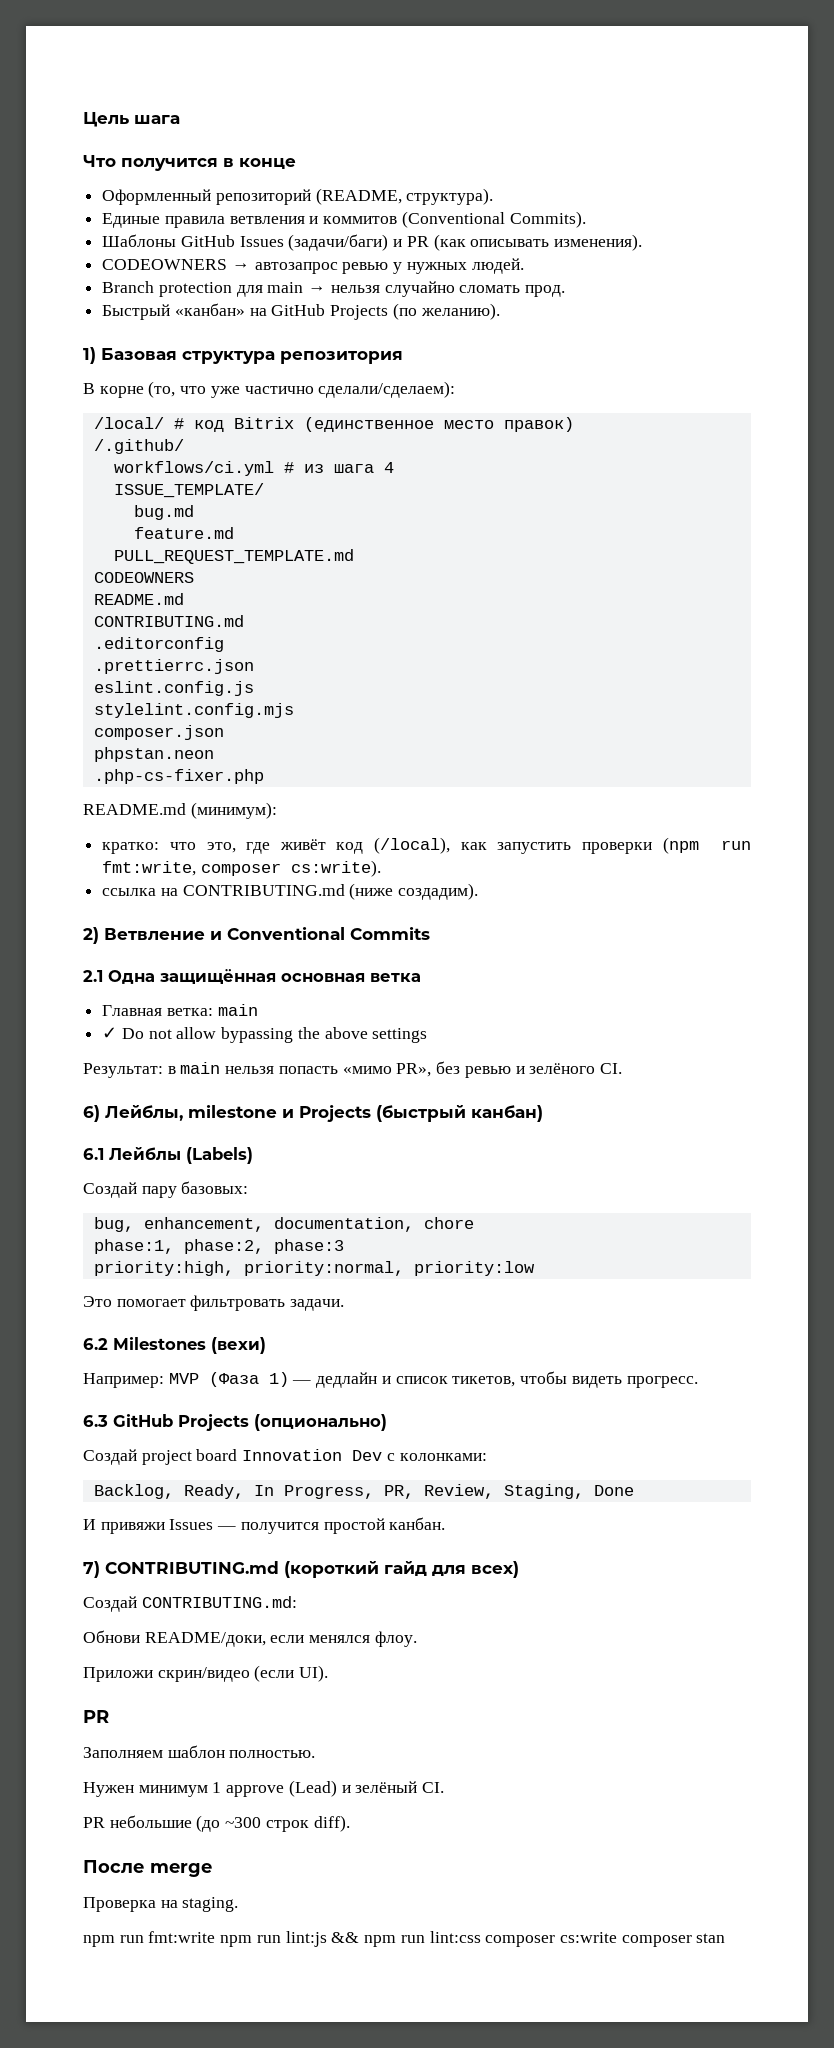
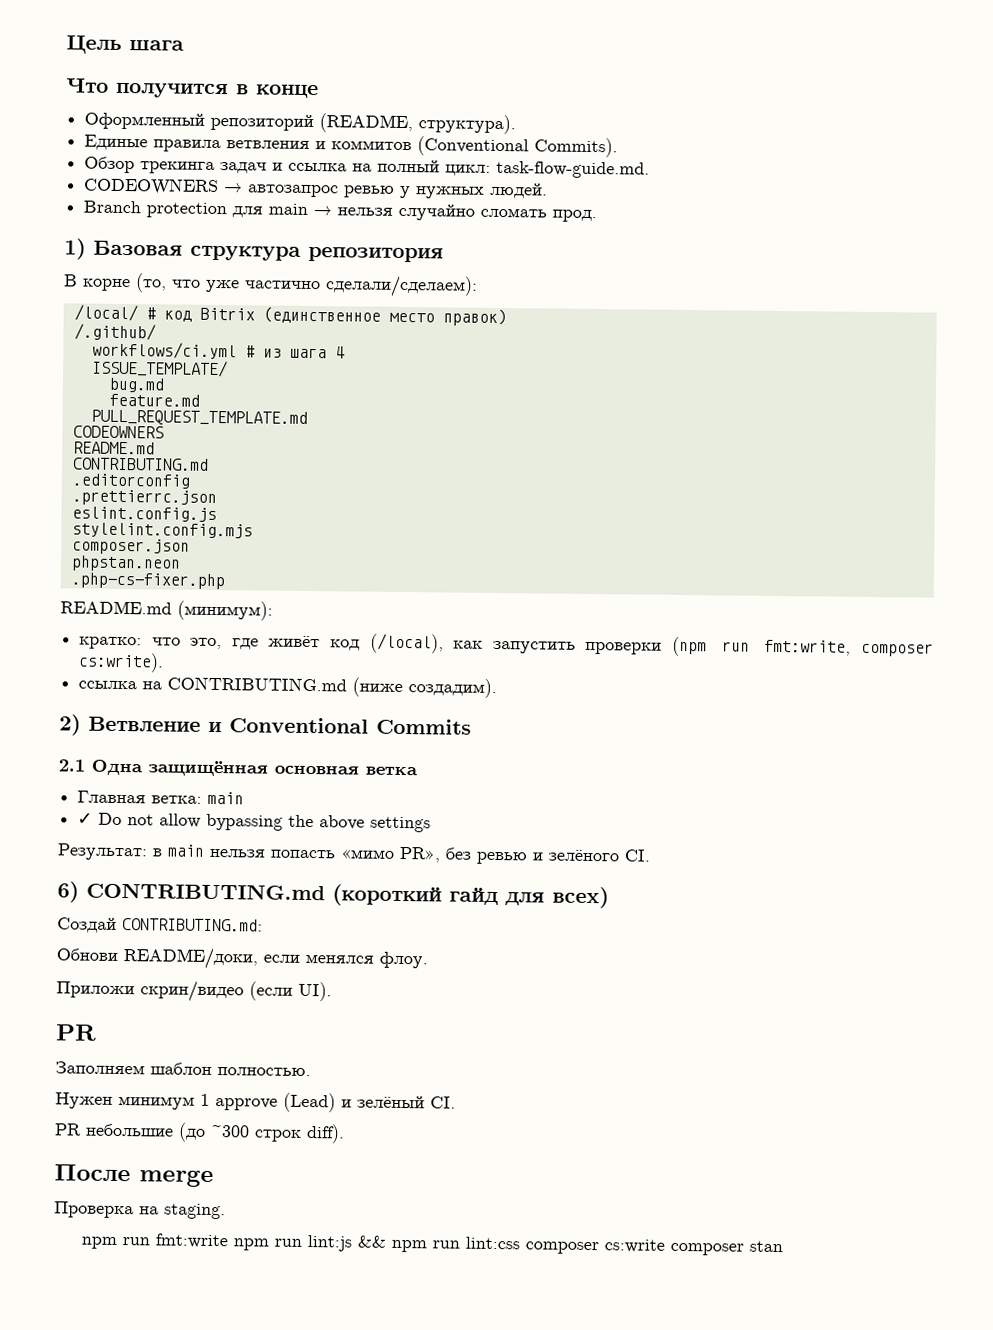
[102,234,643,251] Шаблоны GitHub Issues (задачи/баги) и PR (как описывать изменения). -> [84,156,651,179] Обзор трекинга задач и ссылка на полный цикл: task-flow-guide.md.
[102,303,500,320] // Быстрый «канбан» на GitHub Projects (по желанию). -> (598, 216) none
[105,1105,543,1122] [83,1147,253,1164] [83,1181,249,1198] [93,1217,474,1232] [93,1239,344,1254] [93,1261,535,1276] [83,1295,345,1311] [83,1337,266,1354] [83,1371,698,1388] [83,1414,387,1431] [83,1449,487,1465] [93,1484,634,1499] [83,1517,446,1534] [83,1561,100,1578] Лейблы, milestone и Projects (быстрый канбан) // 6.1 Лейблы (Labels) // Создай пару базовых: // bug, enhancement, documentation, chore // phase:1, phase:2, phase:3 // priority:high, priority:normal, priority:low // Это помогает фильтровать задачи. // 6.2 Milestones (вехи) // Например: MVP (Фаза 1) — дедлайн и список тикетов, чтобы видеть прогресс. // 6.3 GitHub Projects (опционально) // Создай project board Innovation Dev с колонками: // Backlog, Ready, In Progress, PR, Review, Staging, Done // И привяжи Issues — получится простой канбан. // 7) -> (79, 892) none

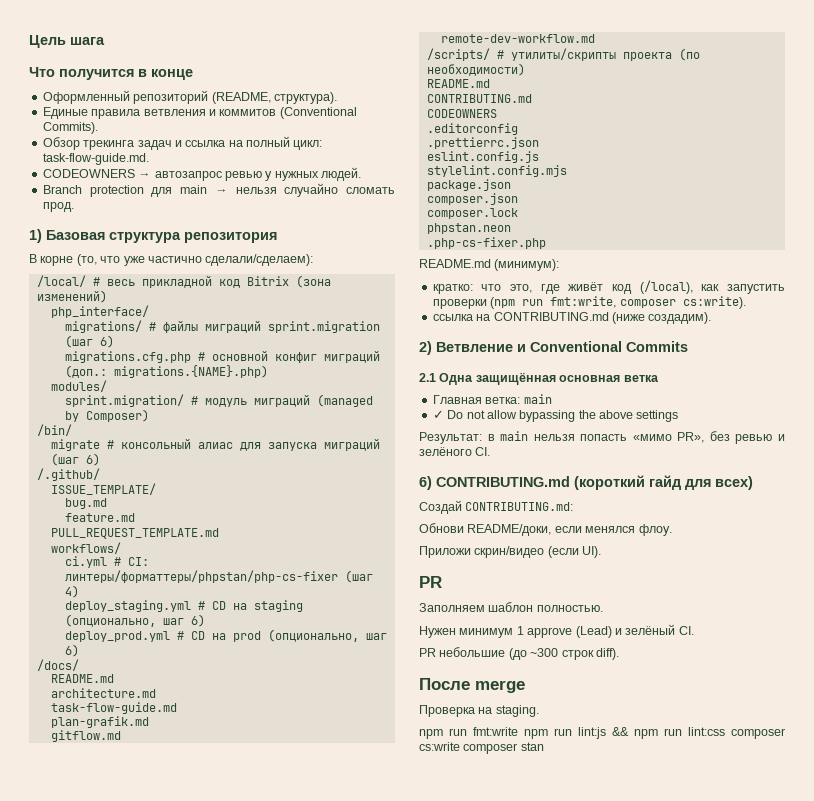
[163,306,507,327] [73,323,156,341] [91,341,345,360] [91,359,228,378] [108,377,165,393] [108,393,200,407] [90,409,308,426] [72,425,164,439] код Bitrix (единственное место правок) // /.github/ // workflows/ci.yml # из шага 4 // ISSUE_TEMPLATE/ // bug.md // feature.md // PULL_REQUEST_TEMPLATE.md // CODEOWNERS -> [106,275,331,288] [36,290,107,303] [50,305,149,318] [64,320,380,333] [64,335,114,348] [64,350,380,363] [64,365,268,378] [50,380,107,392] [64,394,373,407] [64,409,149,422] [36,424,72,436] [50,438,380,451] [50,453,100,466] [36,468,100,481] [50,483,156,495] [64,498,107,509] [64,513,135,522] [50,528,219,539] [50,542,121,554] [64,556,149,568] [64,570,373,583] [64,585,79,598] [64,600,303,612] [64,614,205,627] [64,629,387,642] [64,644,79,657] [36,659,79,671] [50,674,114,683] [50,688,156,698] [50,702,177,714] [50,716,149,728] [50,730,121,742] [440,34,595,43] [426,48,700,61] [426,63,525,76] весь прикладной код Bitrix (зона изменений) // php_interface/ // migrations/ # файлы миграций sprint.migration (шаг 6) // migrations.cfg.php # основной конфиг миграций (доп.: migrations.{NAME}.php) // modules/ // sprint.migration/ # модуль миграций (managed by Composer) // /bin/ // migrate # консольный алиас для запуска миграций (шаг 6) // /.github/ // ISSUE_TEMPLATE/ // bug.md // feature.md // PULL_REQUEST_TEMPLATE.md // workflows/ // ci.yml # CI: линтеры/форматтеры/phpstan/php-cs-fixer (шаг 4) // deploy_staging.yml # CD на staging (опционально, шаг 6) // deploy_prod.yml # CD на prod (опционально, шаг 6) // /docs/ // README.md // architecture.md // task-flow-guide.md // plan-grafik.md // gitflow.md // remote-dev-workflow.md // /scripts/ # утилиты/скрипты проекта (по необходимости)
(209, 464) none -> [426,109,497,118] // CODEOWNERS
(253, 530) none -> [426,179,511,191] // package.json
(190, 546) none -> [426,208,518,219] // composer.lock

